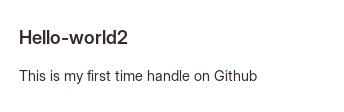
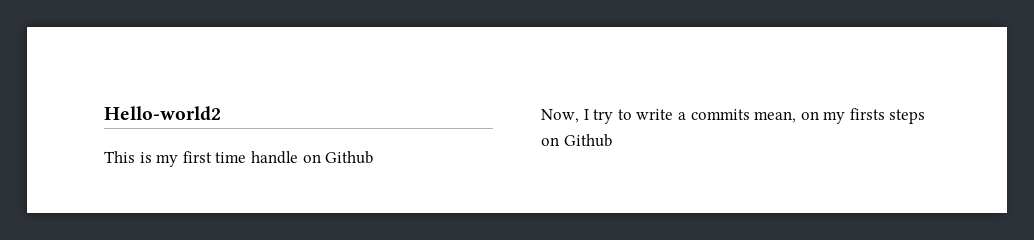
(257, 75) none -> [541,108,926,124] [541,134,612,147] // Now, I try to write a commits mean, on my firsts steps on Github

